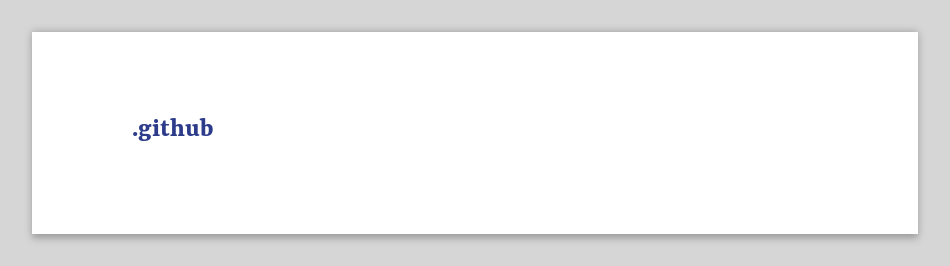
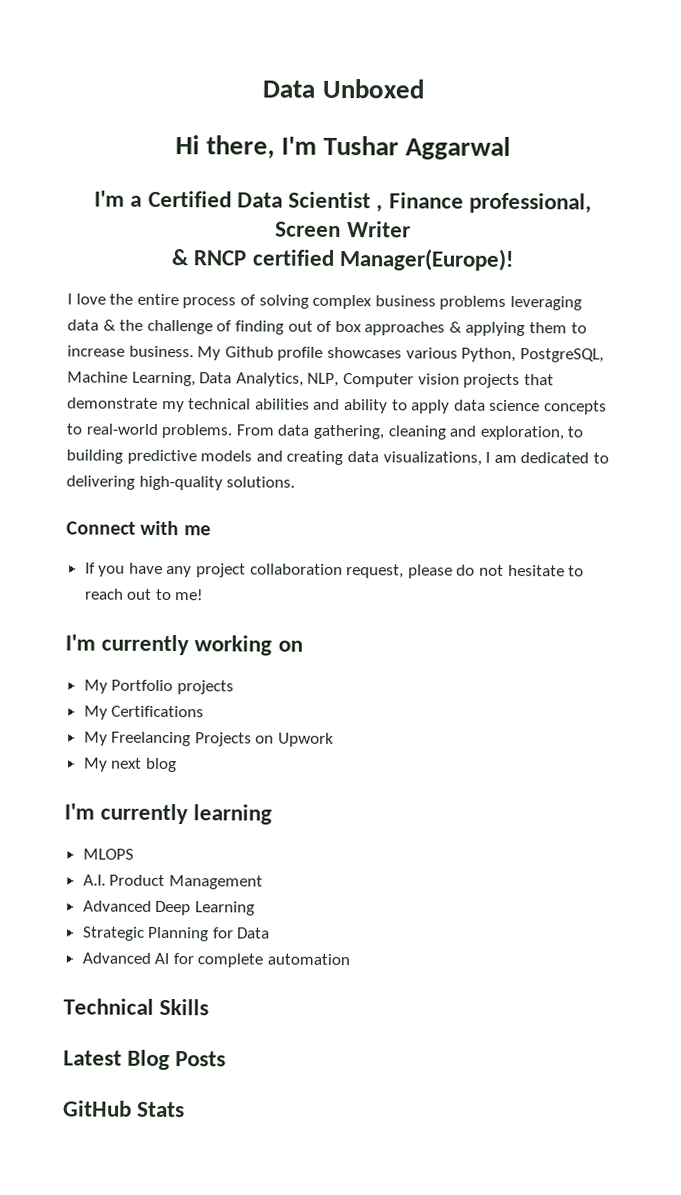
[132,118,214,141] .github -> [262,78,424,99] [174,135,512,160] [94,190,592,214] [275,221,411,238] [171,247,514,271] [67,293,582,311] [67,319,587,337] [67,345,604,363] [67,371,554,389] [67,397,607,415] [66,423,584,441] [66,449,609,466] [66,475,296,491] [66,520,211,536] [84,562,585,579] [83,588,205,601] [65,634,303,656] [83,679,234,695] [83,705,205,720] [83,731,335,747] [82,757,177,773] [64,803,273,825] [82,848,134,860] [82,874,263,890] [82,900,255,916] [82,926,271,942] [81,952,351,968] [63,998,210,1016] [63,1049,227,1071] [63,1100,186,1118] Data Unboxed // Hi there, I'm Tushar Aggarwal // I'm a Certified Data Scientist , Finance professional, Screen Writer // & RNCP certified Manager(Europe)! // I love the entire process of solving complex business problems leveraging data & the challenge of finding out of box approaches & applying them to increase business. My Github profile showcases various Python, PostgreSQL, Machine Learning, Data Analytics, NLP, Computer vision projects that demonstrate my technical abilities and ability to apply data science concepts to real-world problems. From data gathering, cleaning and exploration, to building predictive models and creating data visualizations, I am dedicated to delivering high-quality solutions. // Connect with me // If you have any project collaboration request, please do not hesitate to reach out to me! // I'm currently working on // My Portfolio projects // My Certifications // My Freelancing Projects on Upwork // My next blog // I'm currently learning // MLOPS // A.I. Product Management // Advanced Deep Learning // Strategic Planning for Data // Advanced AI for complete automation // Technical Skills // Latest Blog Posts // GitHub Stats

